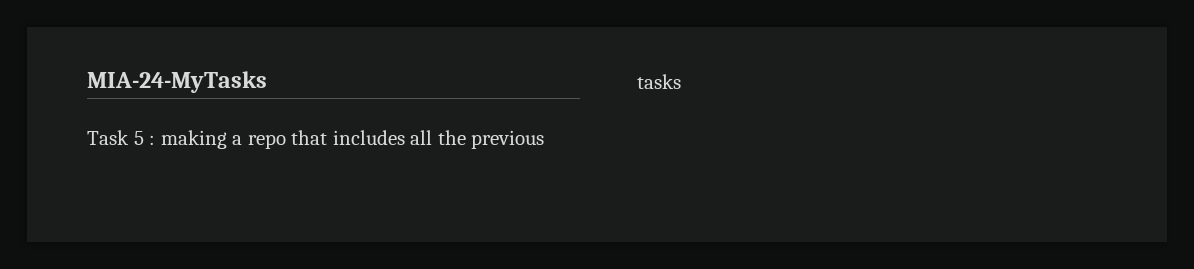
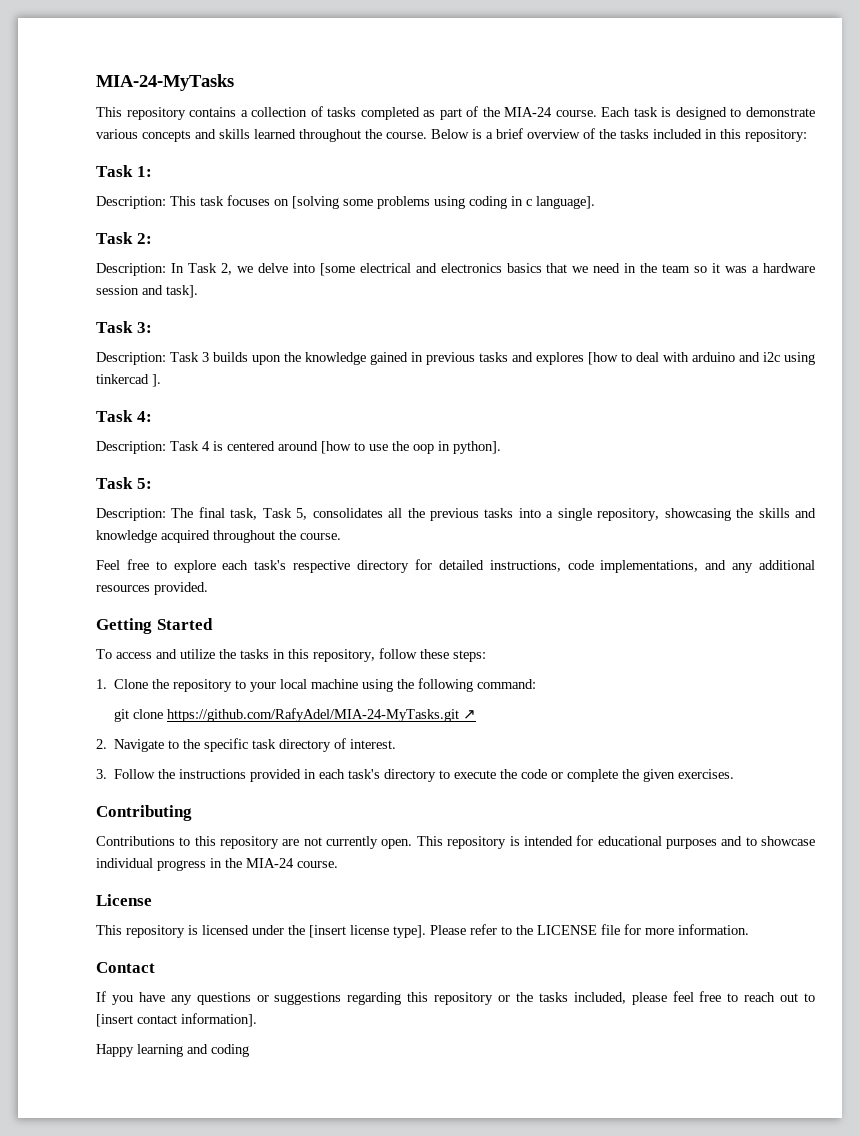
[87,130,545,149] [637,74,681,89] Task 5 : making a repo that includes all the previous tasks -> [96,106,815,120] [96,128,807,142] [96,165,152,177] [96,195,595,209] [96,232,152,244] [96,263,816,276] [96,285,198,298] [96,321,152,333] [96,352,815,365] [96,374,161,387] [96,410,152,422] [96,441,501,454] [96,477,152,489] [96,507,817,521] [96,530,341,543] [96,559,816,573] [96,582,208,595] [96,618,213,634] [96,648,486,662] [96,678,537,692] [114,708,477,722] [96,738,397,752] [96,769,735,782] [96,805,192,821] [96,835,816,849] [96,858,338,871] [96,894,152,906] [96,924,749,938] [96,962,155,973] [96,991,815,1005] [96,1013,257,1027] [96,1044,249,1057] This repository contains a collection of tasks completed as part of the MIA-24 course. Each task is designed to demonstrate various concepts and skills learned throughout the course. Below is a brief overview of the tasks included in this repository: // Task 1: // Description: This task focuses on [solving some problems using coding in c language]. // Task 2: // Description: In Task 2, we delve into [some electrical and electronics basics that we need in the team so it was a hardware session and task]. // Task 3: // Description: Task 3 builds upon the knowledge gained in previous tasks and explores [how to deal with arduino and i2c using tinkercad ]. // Task 4: // Description: Task 4 is centered around [how to use the oop in python]. // Task 5: // Description: The final task, Task 5, consolidates all the previous tasks into a single repository, showcasing the skills and knowledge acquired throughout the course. // Feel free to explore each task's respective directory for detailed instructions, code implementations, and any additional resources provided. // Getting Started // To access and utilize the tasks in this repository, follow these steps: // 1. Clone the repository to your local machine using the following command: // git clone https://github.com/RafyAdel/MIA-24-MyTasks.git ↗ // 2. Navigate to the specific task directory of interest. // 3. Follow the instructions provided in each task's directory to execute the code or complete the given exercises. // Contributing // Contributions to this repository are not currently open. This repository is intended for educational purposes and to showcase individual progress in the MIA-24 course. // License // This repository is licensed under the [insert license type]. Please refer to the LICENSE file for more information. // Contact // If you have any questions or suggestions regarding this repository or the tasks included, please feel free to reach out to [insert contact information]. // Happy learning and coding

